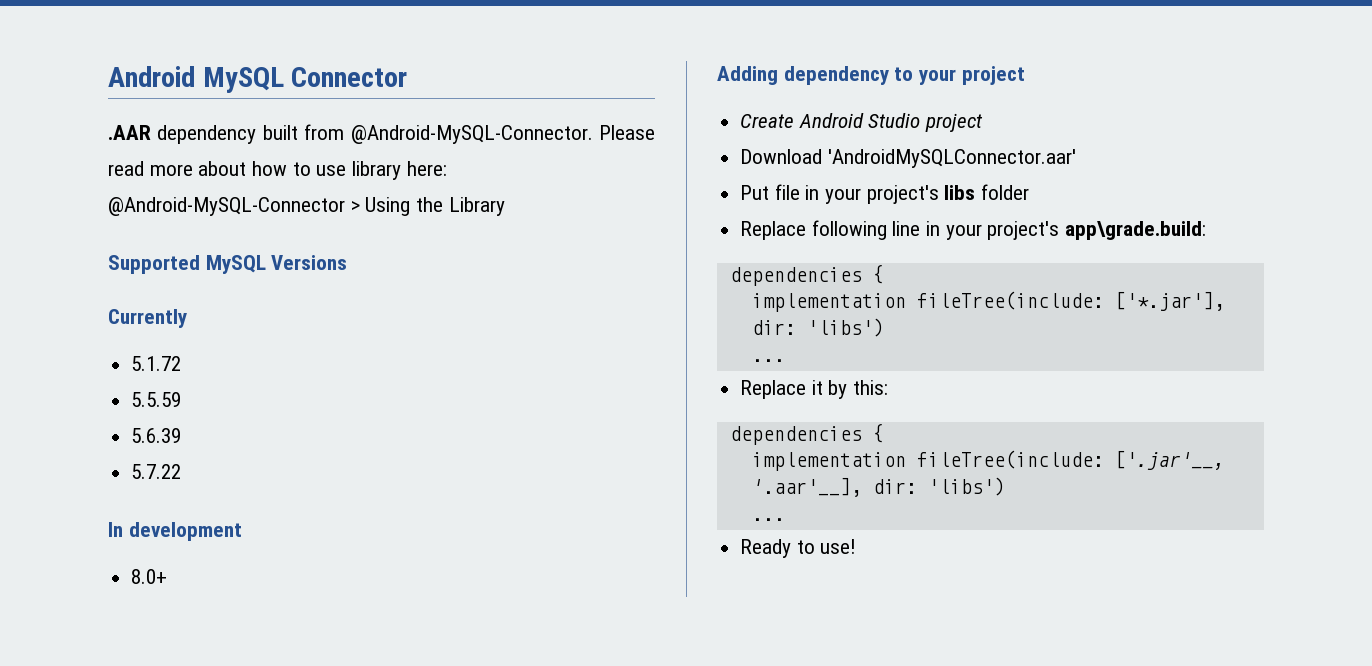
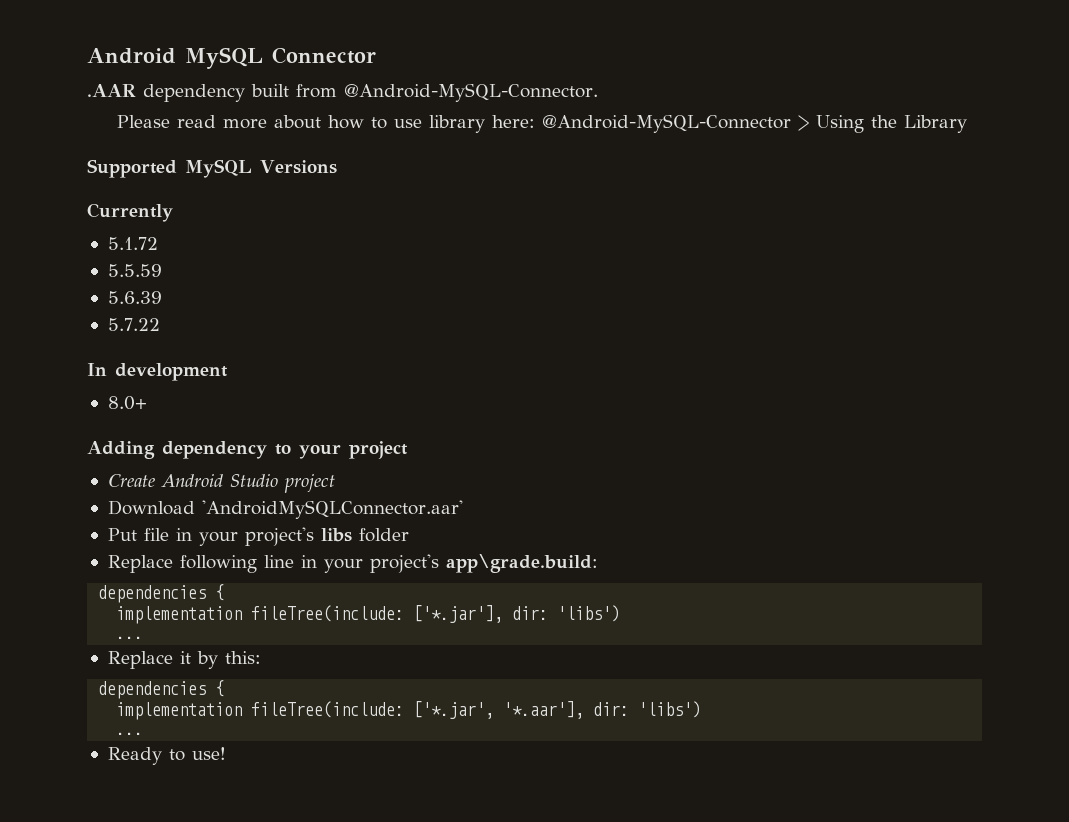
(593, 134) none -> (598, 92) //
[1114,450,1225,470] [751,477,862,497] ['.jar'__, '.aar'__], -> [413,701,585,719] ['*.jar', '*.aar'],

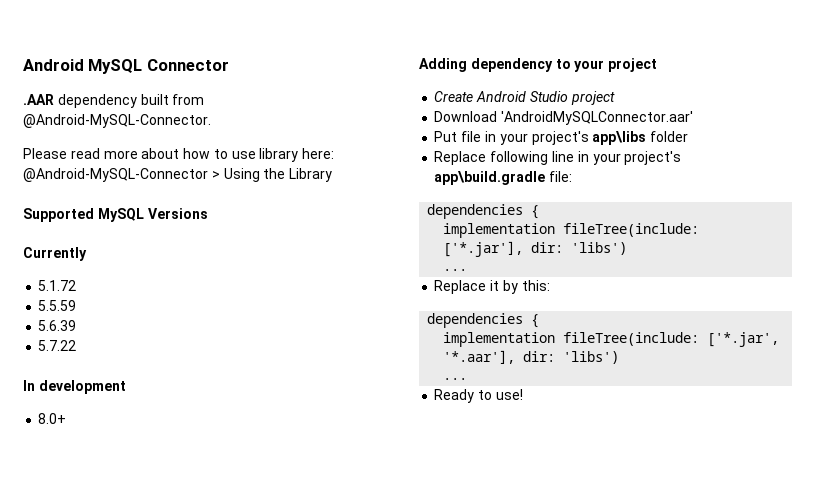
[320,528,352,542] libs -> [592,131,647,145] app\libs
[445,554,598,573] app\grade.build: -> [434,171,573,185] app\build.gradle file:

